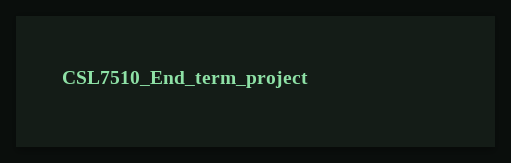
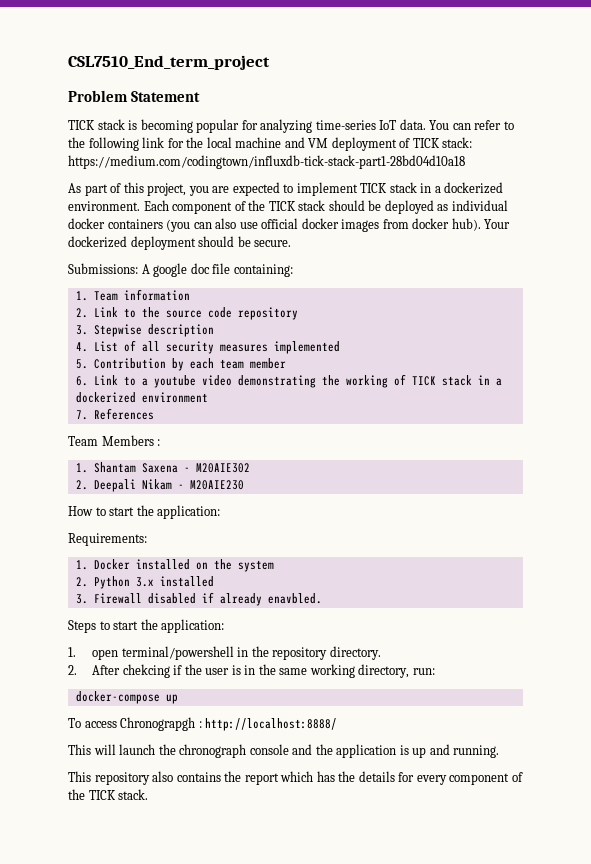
(308, 79) none -> [68,90,201,102] [68,119,514,133] [68,137,473,151] [68,155,465,169] [68,182,504,196] [68,200,508,214] [68,218,511,232] [68,236,292,250] [68,263,293,277] [75,289,190,301] [75,307,298,320] [75,324,214,337] [75,340,340,354] [75,358,286,371] [75,374,502,388] [75,392,208,403] [75,408,154,420] [68,435,161,446] [75,462,250,473] [75,479,244,492] [68,505,221,519] [68,533,147,546] [75,559,274,572] [75,576,214,589] [75,592,322,606] [68,619,225,633] [68,646,381,660] [68,664,435,678] [75,691,178,704] [68,717,338,731] [68,744,500,758] [68,771,523,785] [68,789,149,800] // Problem Statement // TICK stack is becoming popular for analyzing time-series IoT data. You can refer to the following link for the local machine and VM deployment of TICK stack: https://medium.com/codingtown/influxdb-tick-stack-part1-28bd04d10a18 // As part of this project, you are expected to implement TICK stack in a dockerized environment. Each component of the TICK stack should be deployed as individual docker containers (you can also use official docker images from docker hub). Your dockerized deployment should be secure. // Submissions: A google doc file containing: // 1. Team information // 2. Link to the source code repository // 3. Stepwise description // 4. List of all security measures implemented // 5. Contribution by each team member // 6. Link to a youtube video demonstrating the working of TICK stack in a dockerized environment // 7. References // Team Members : // 1. Shantam Saxena - M20AIE302 // 2. Deepali Nikam - M20AIE230 // How to start the application: // Requirements: // 1. Docker installed on the system // 2. Python 3.x installed // 3. Firewall disabled if already enavbled. // Steps to start the application: // 1. open terminal/powershell in the repository directory. // 2. After chekcing if the user is in the same working directory, run: // docker-compose up // To access Chronograpgh : http://localhost:8888/ // This will launch the chronograph console and the application is up and running. // This repository also contains the report which has the details for every component of the TICK stack.

